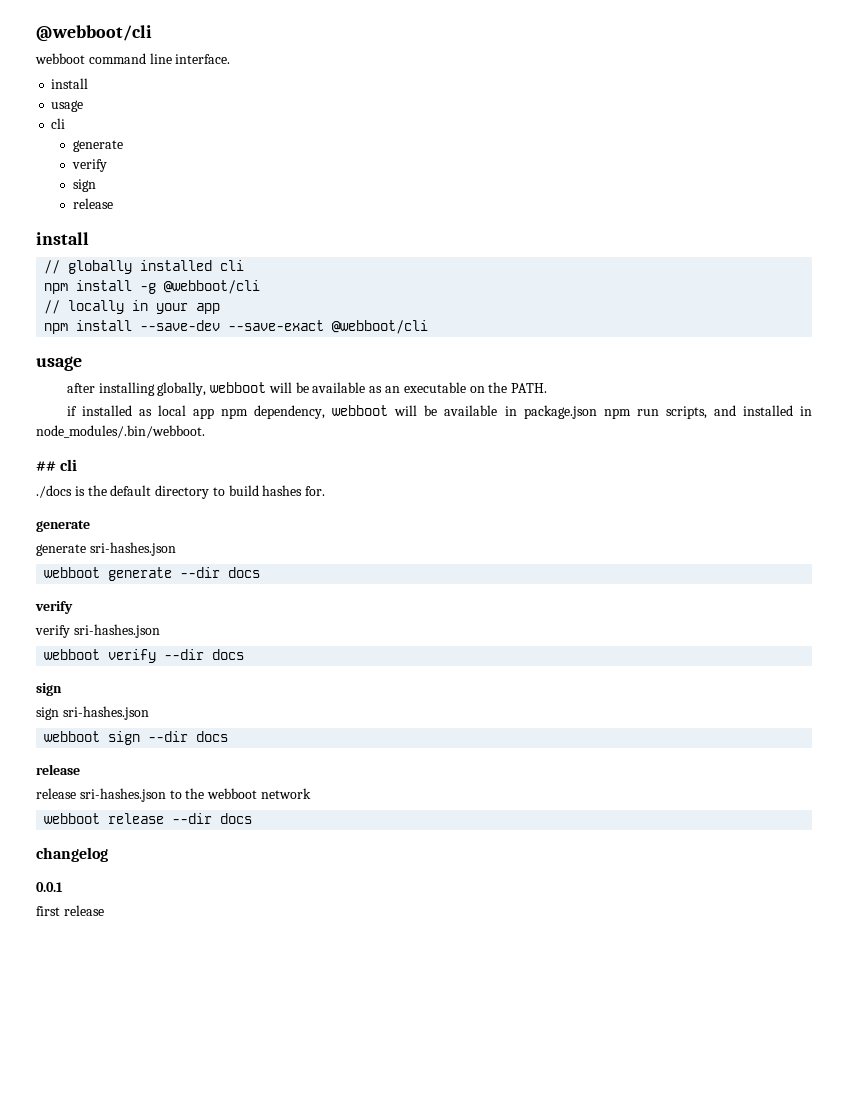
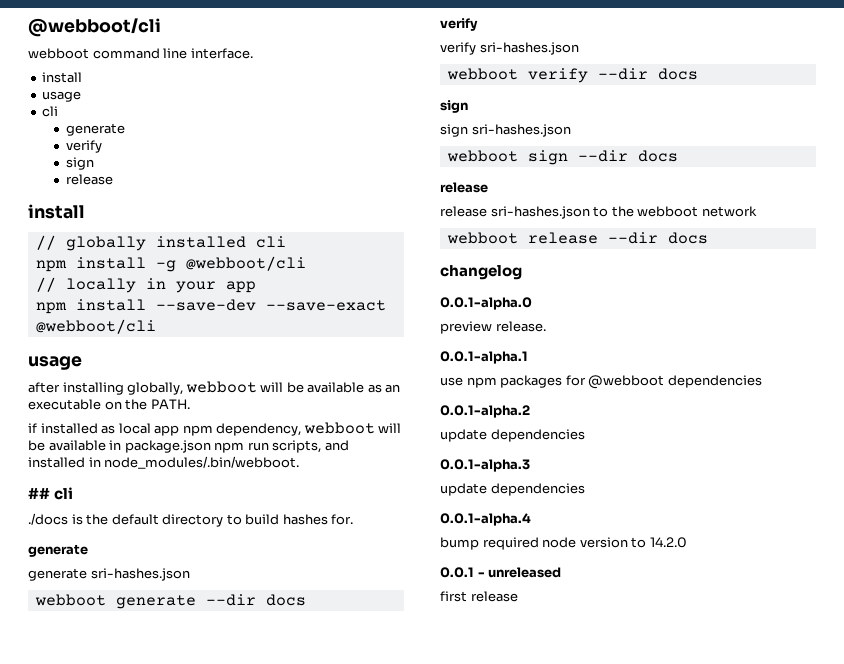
(108, 854) none -> [440,297,532,310] [440,321,546,334] [440,351,528,364] [440,375,762,389] [440,405,530,418] [440,429,585,442] [440,459,530,472] [440,483,585,496] [440,513,531,526] [440,537,687,550] // 0.0.1-alpha.0 // preview release. // 0.0.1-alpha.1 // use npm packages for @webboot dependencies // 0.0.1-alpha.2 // update dependencies // 0.0.1-alpha.3 // update dependencies // 0.0.1-alpha.4 // bump required node version to 14.2.0
(63, 887) none -> [477,567,562,578] - unreleased

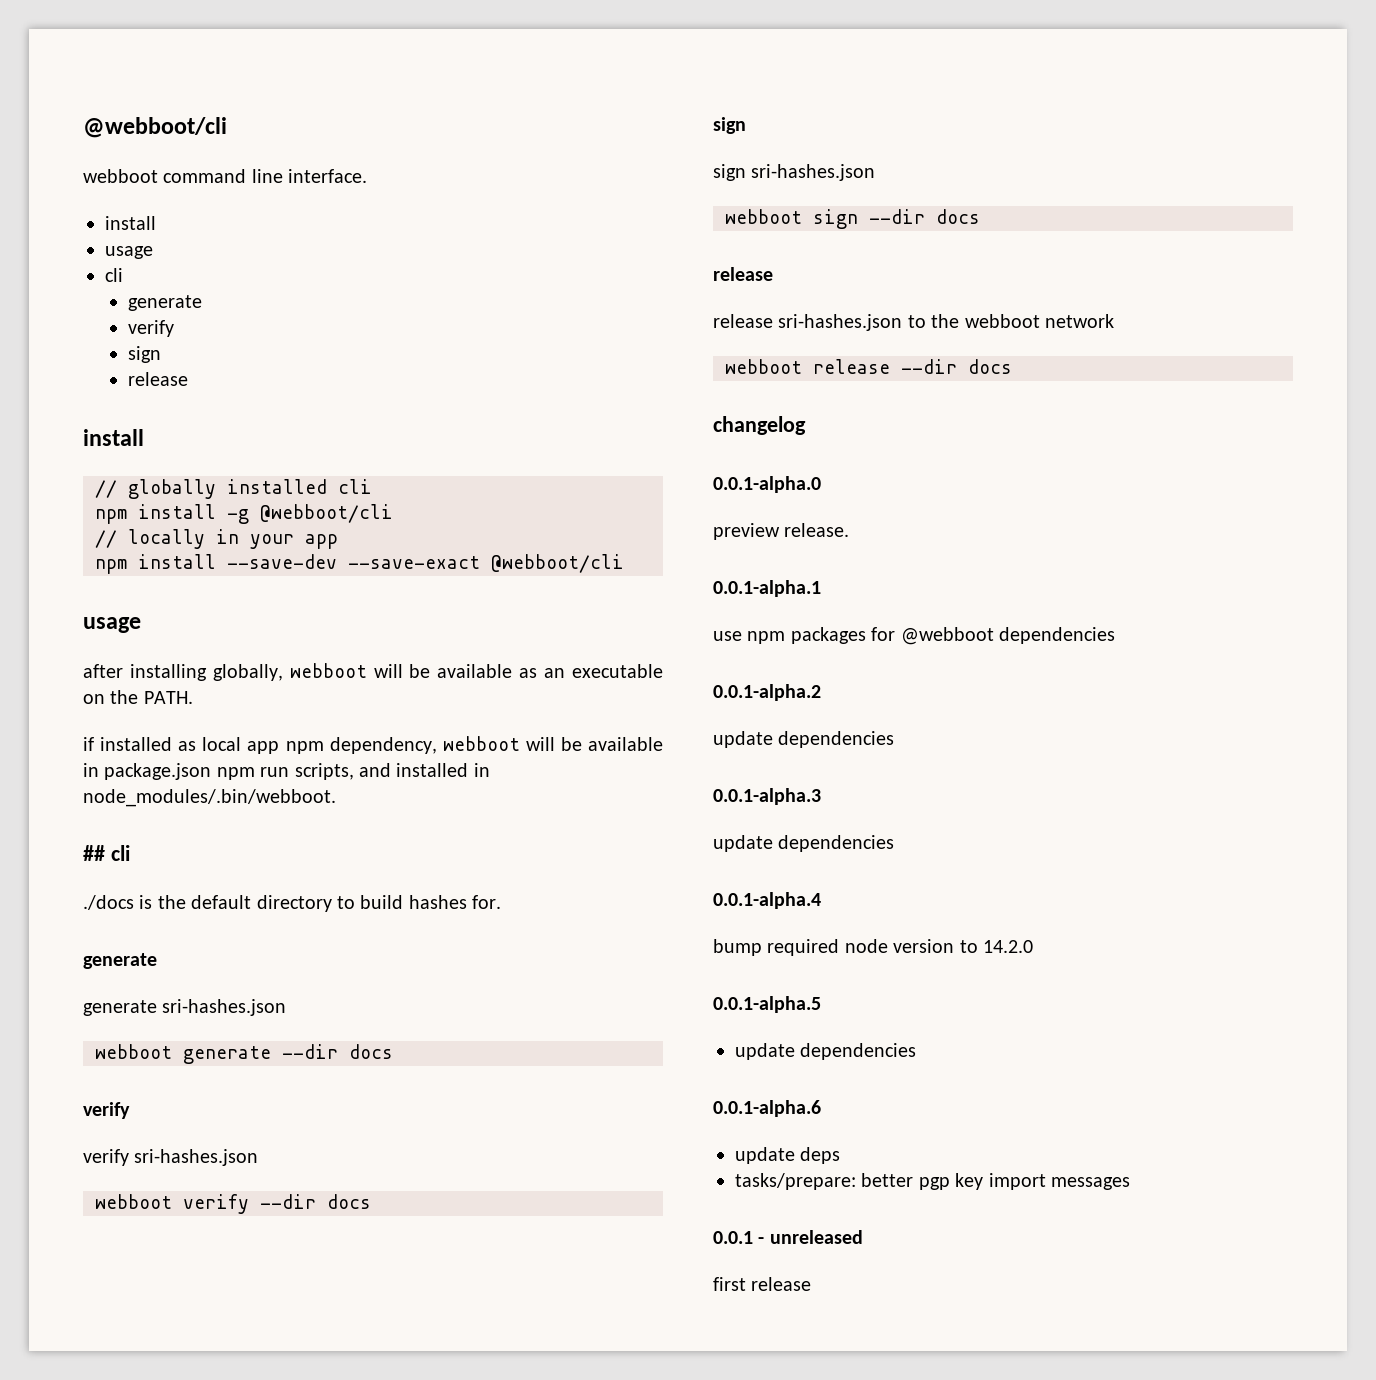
(687, 542) none -> [713,996,821,1013] [735,1043,917,1060] [713,1100,821,1117] [735,1147,841,1164] [735,1173,1130,1190] // 0.0.1-alpha.5 // update dependencies // 0.0.1-alpha.6 // update deps // tasks/prepare: better pgp key import messages

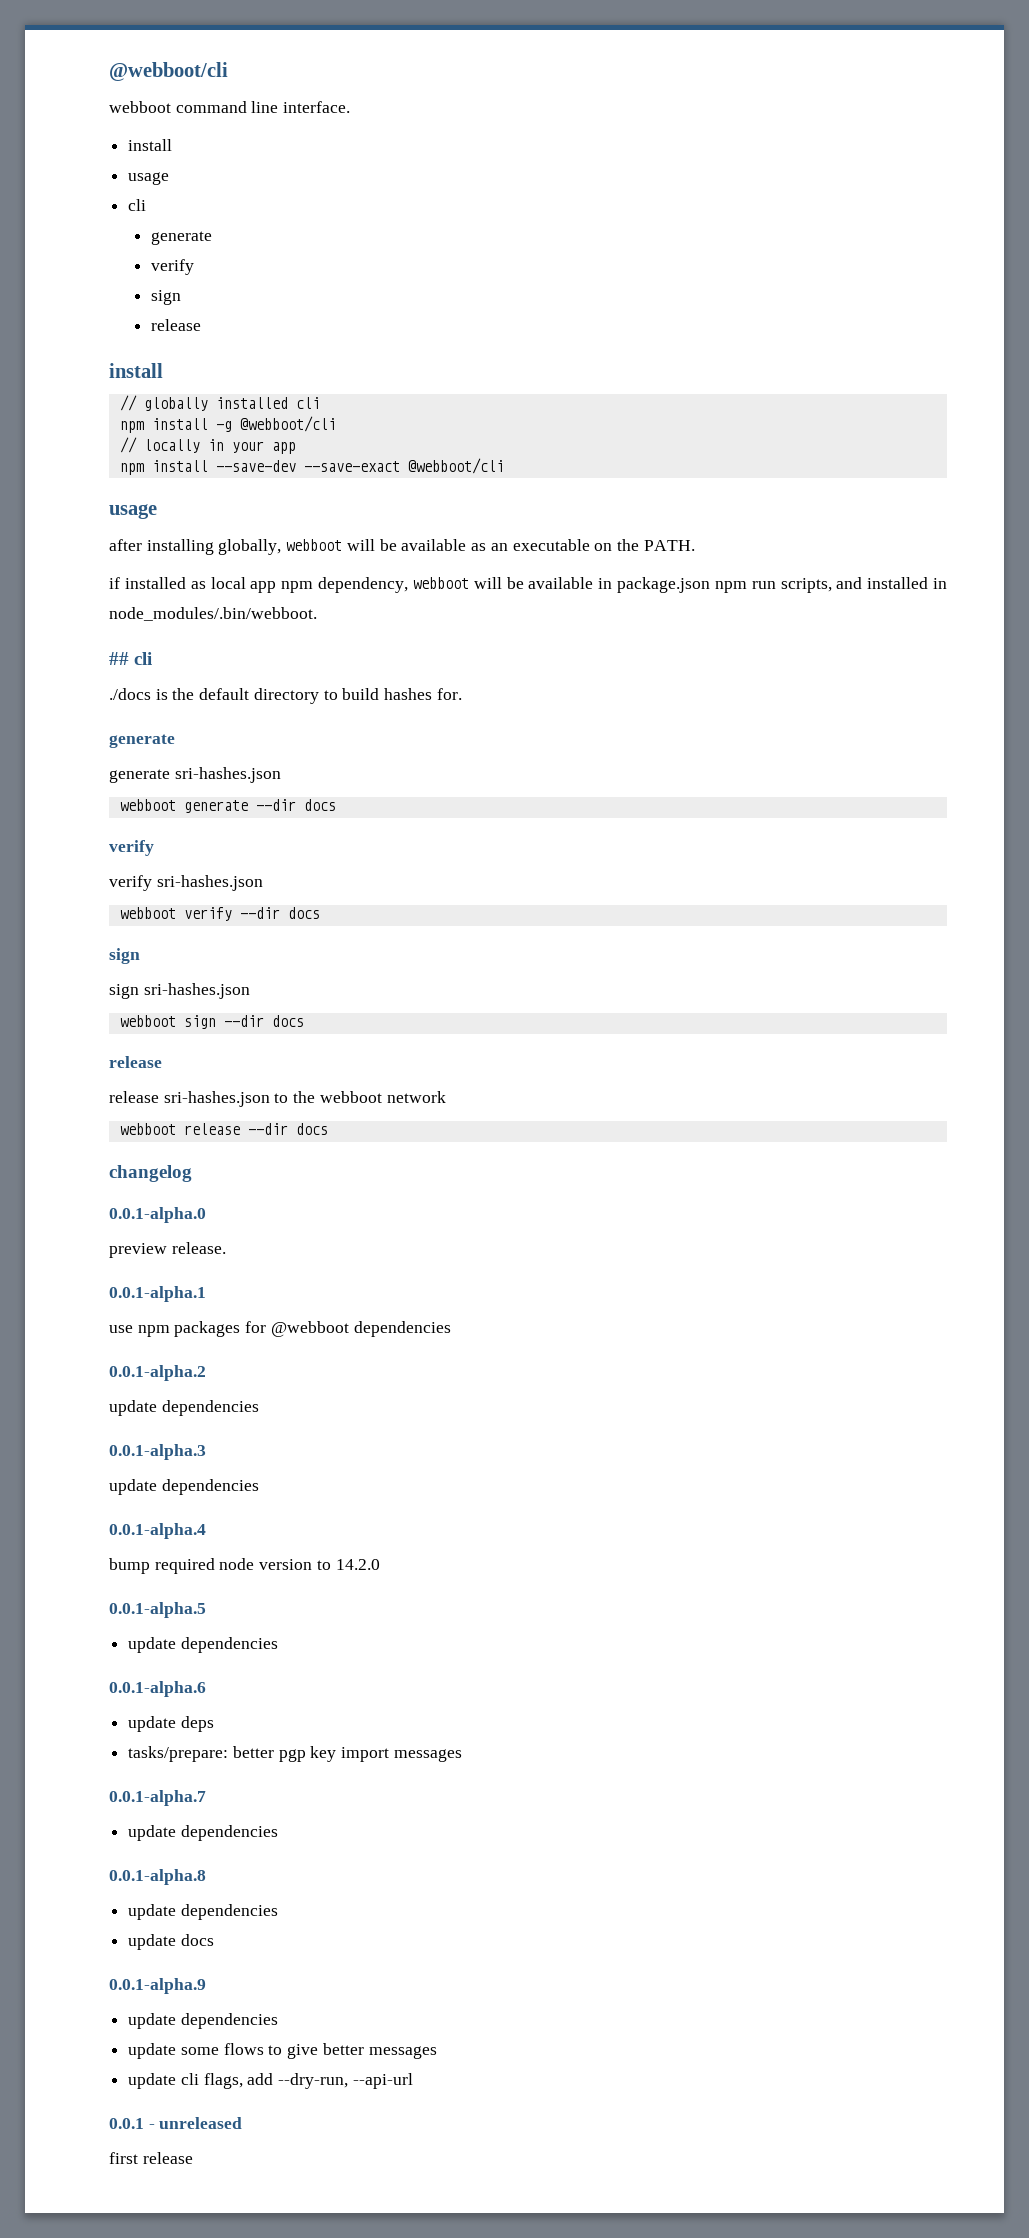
(1130, 1183) none -> [109,1790,206,1806] [128,1825,278,1841] [109,1869,206,1885] [128,1904,278,1920] [128,1934,214,1950] [109,1978,206,1994] [128,2013,278,2029] [128,2043,437,2059] [128,2073,413,2089] // 0.0.1-alpha.7 // update dependencies // 0.0.1-alpha.8 // update dependencies // update docs // 0.0.1-alpha.9 // update dependencies // update some flows to give better messages // update cli flags, add --dry-run, --api-url

